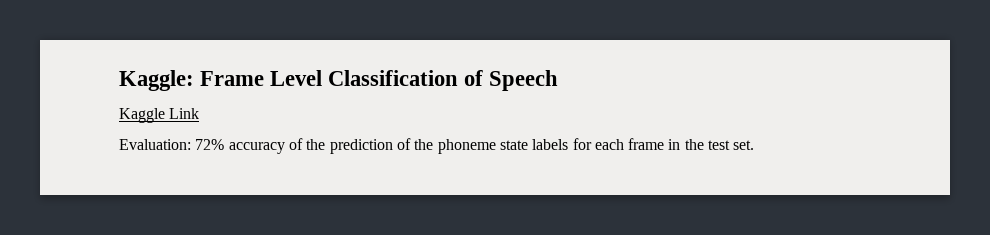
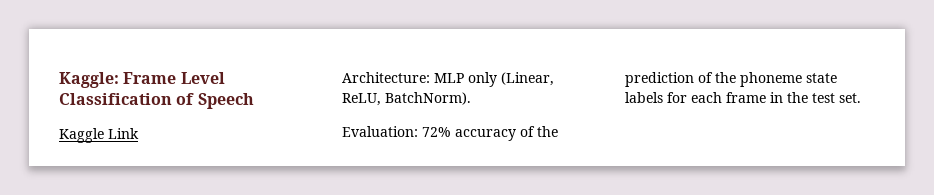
(200, 113) none -> [342,72,554,87] [342,92,471,106] // Architecture: MLP only (Linear, ReLU, BatchNorm).

